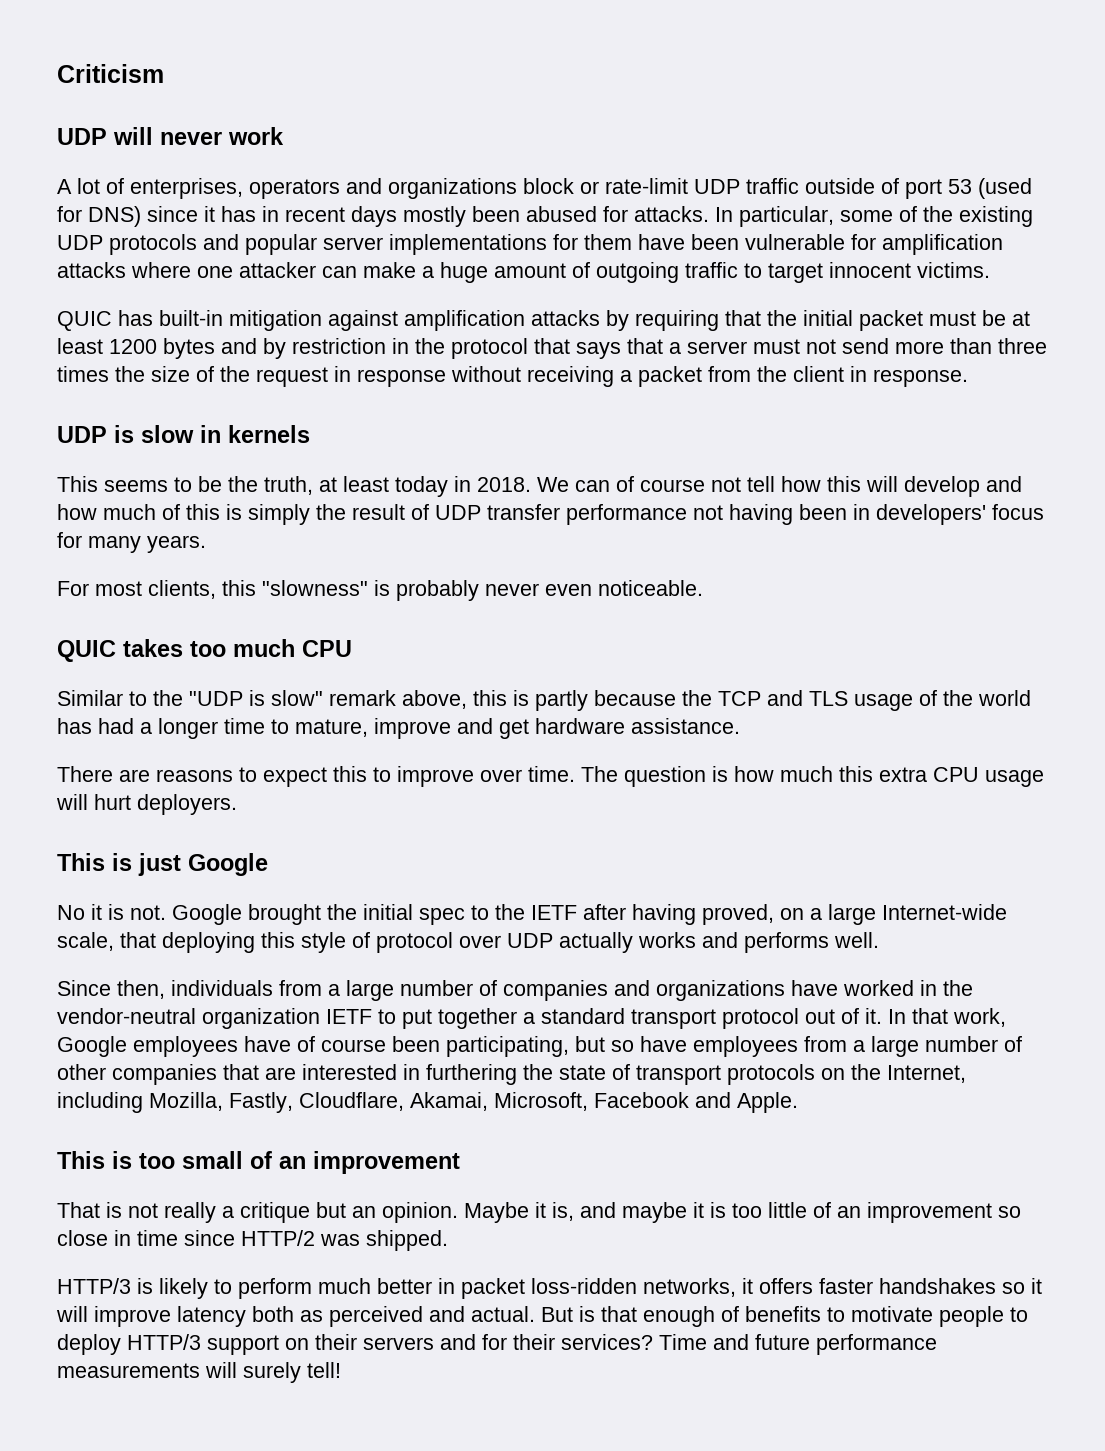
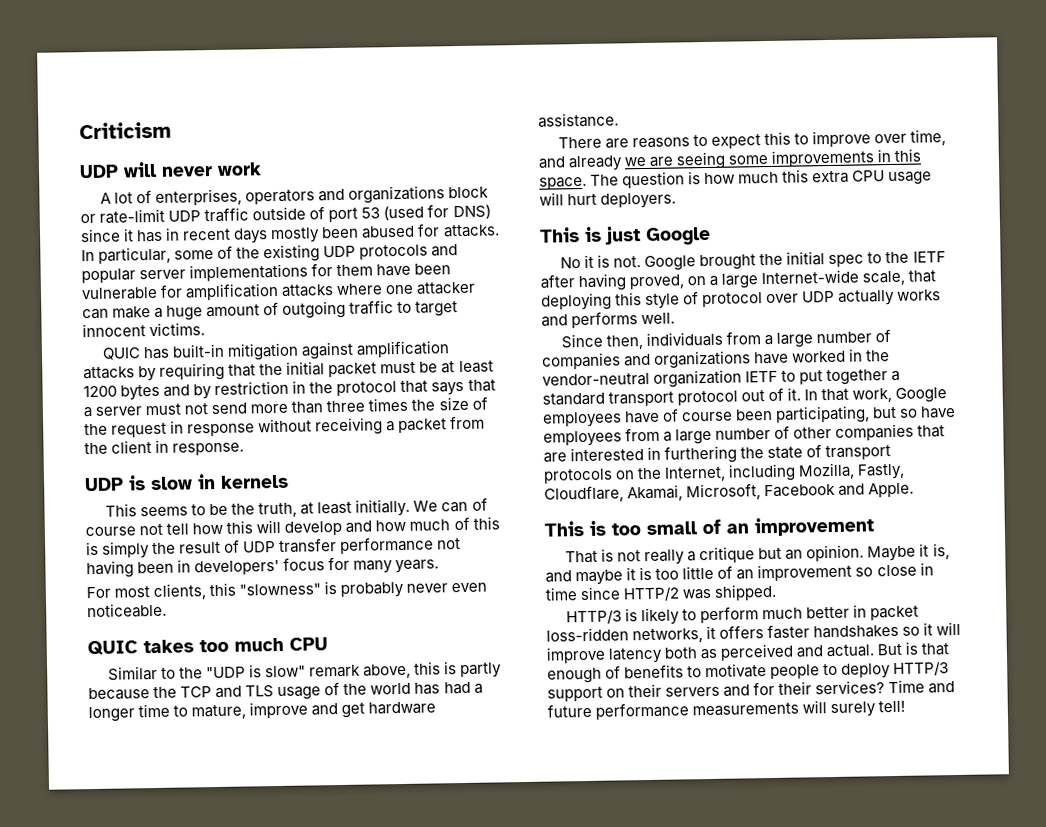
[395,476,531,497] today in 2018. -> [355,498,411,517] initially.
[528,766,575,782] time. -> [910,129,947,146] [538,148,922,172] [539,176,587,190] time, and already we are seeing some improvements in this space.

